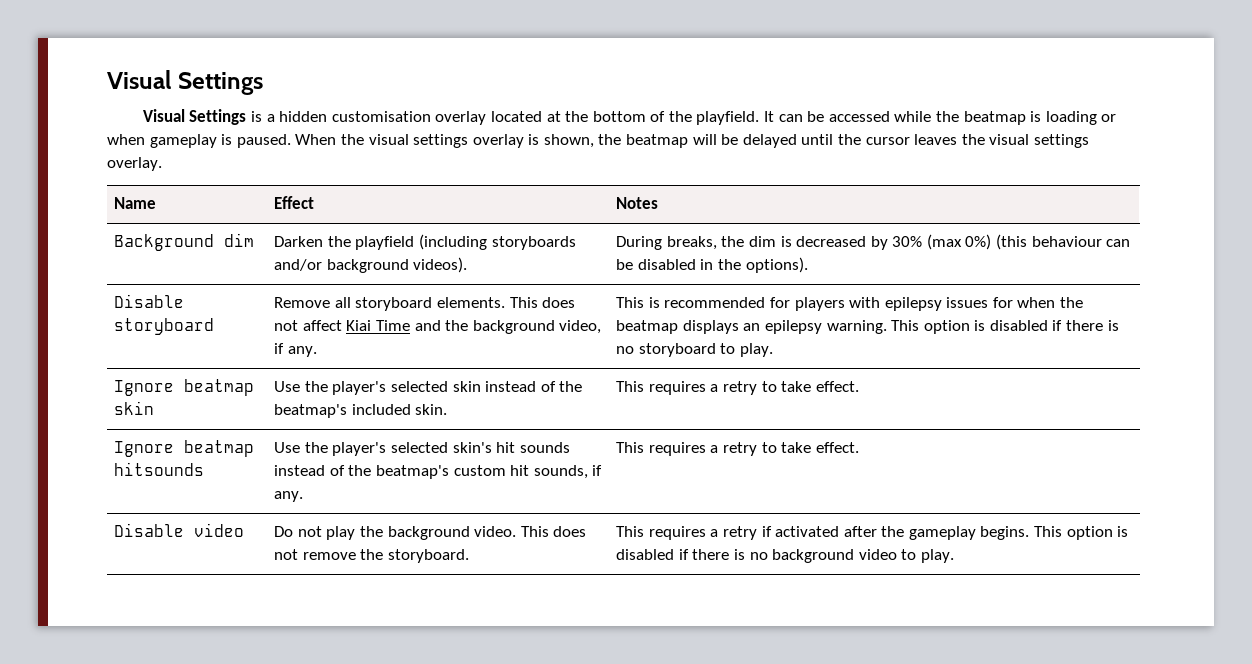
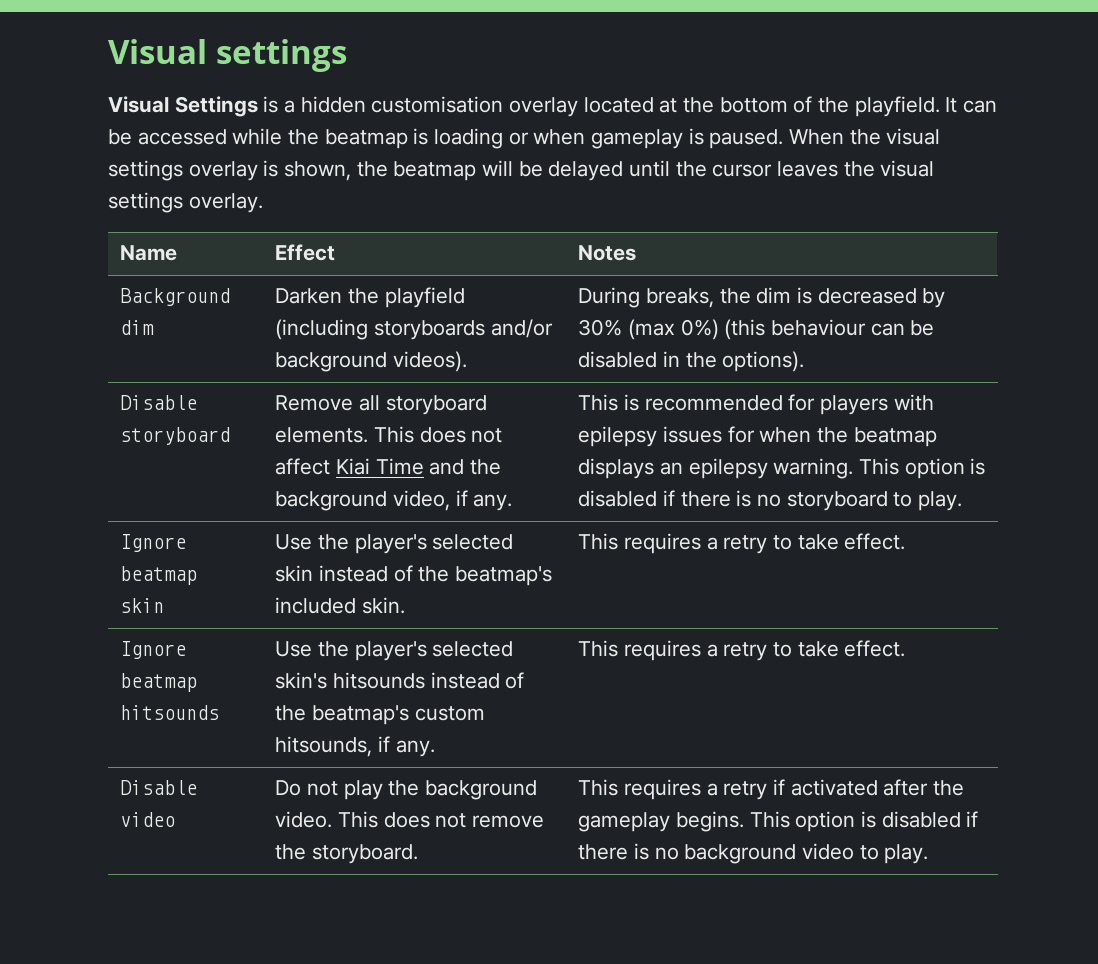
[107,70,263,95] Visual Settings -> [108,39,347,72] Visual settings
[496,442,570,453] hit sounds -> [333,672,426,689] hitsounds
[510,465,588,479] hit sounds, -> [275,736,373,757] hitsounds,

